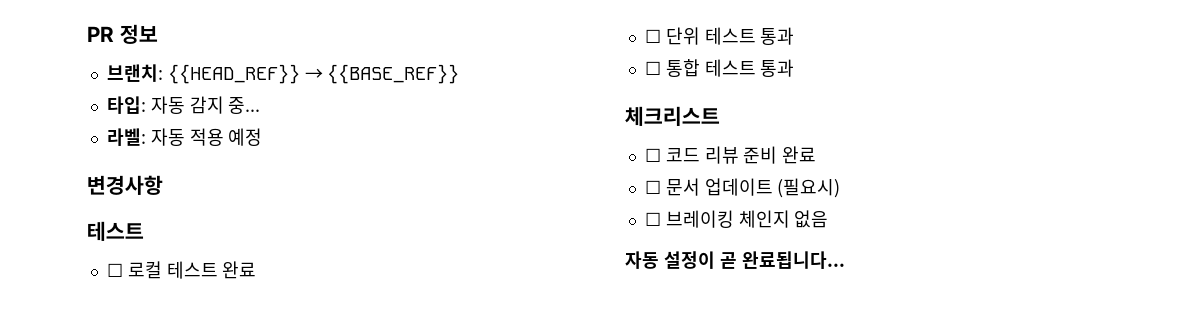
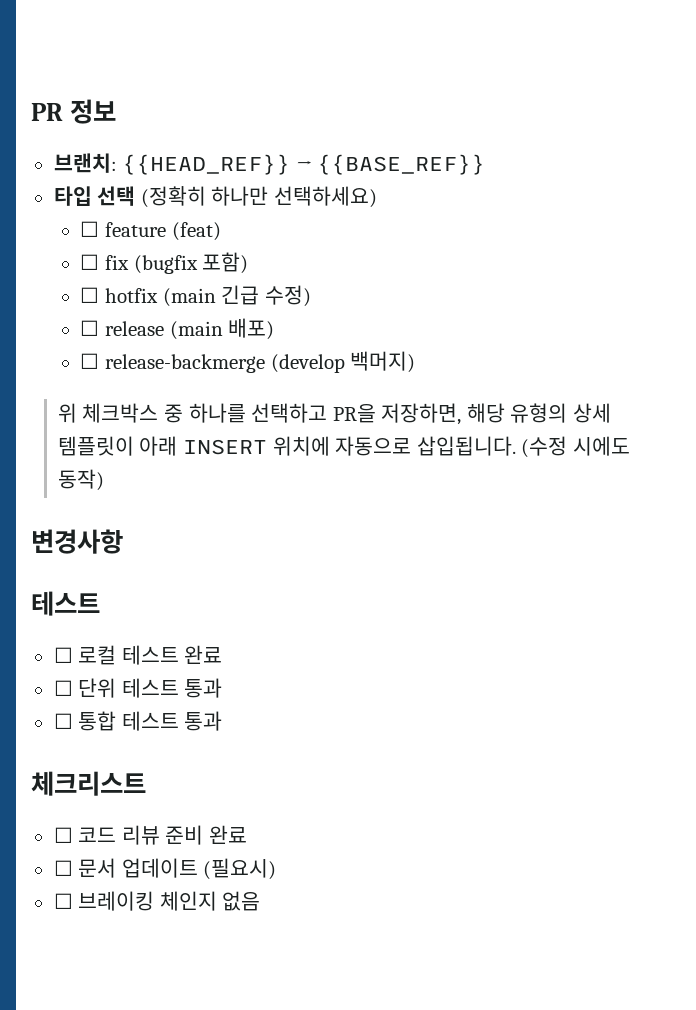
[106,96,261,114] [106,128,263,146] 타입: 자동 감지 중... // 라벨: 자동 적용 예정 -> [53,186,377,208] [80,221,221,241] [80,252,249,274] [80,285,311,307] [80,318,275,340] [80,351,416,373] [57,403,611,425] [57,436,630,458] [57,469,104,491] 타입 선택 (정확히 하나만 선택하세요) // ☐ feature (feat) // ☐ fix (bugfix 포함) // ☐ hotfix (main 긴급 수정) // ☐ release (main 배포) // ☐ release-backmerge (develop 백머지) // 위 체크박스 중 하나를 선택하고 PR을 저장하면, 해당 유형의 상세 템플릿이 아래 INSERT 위치에 자동으로 삽입됩니다. (수정 시에도 동작)
[625,251,845,269] // 자동 설정이 곧 완료됩니다... -> (261, 901) none

